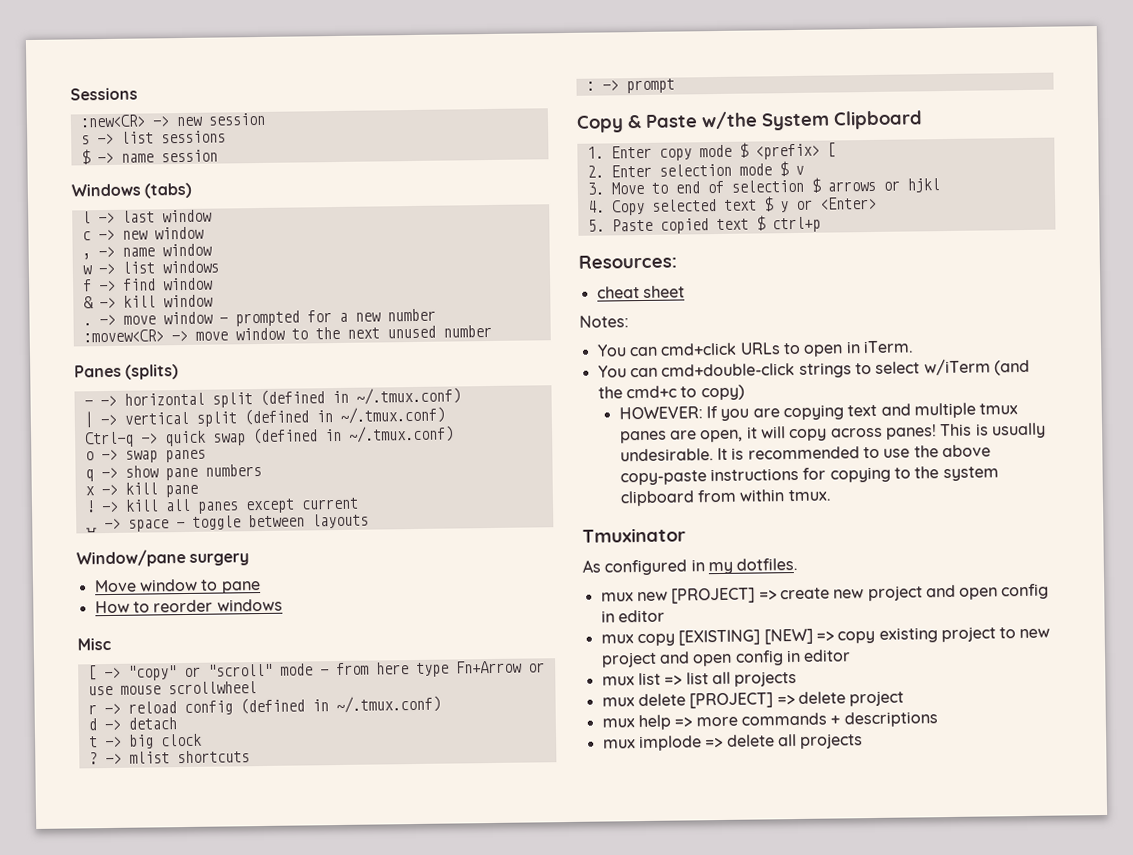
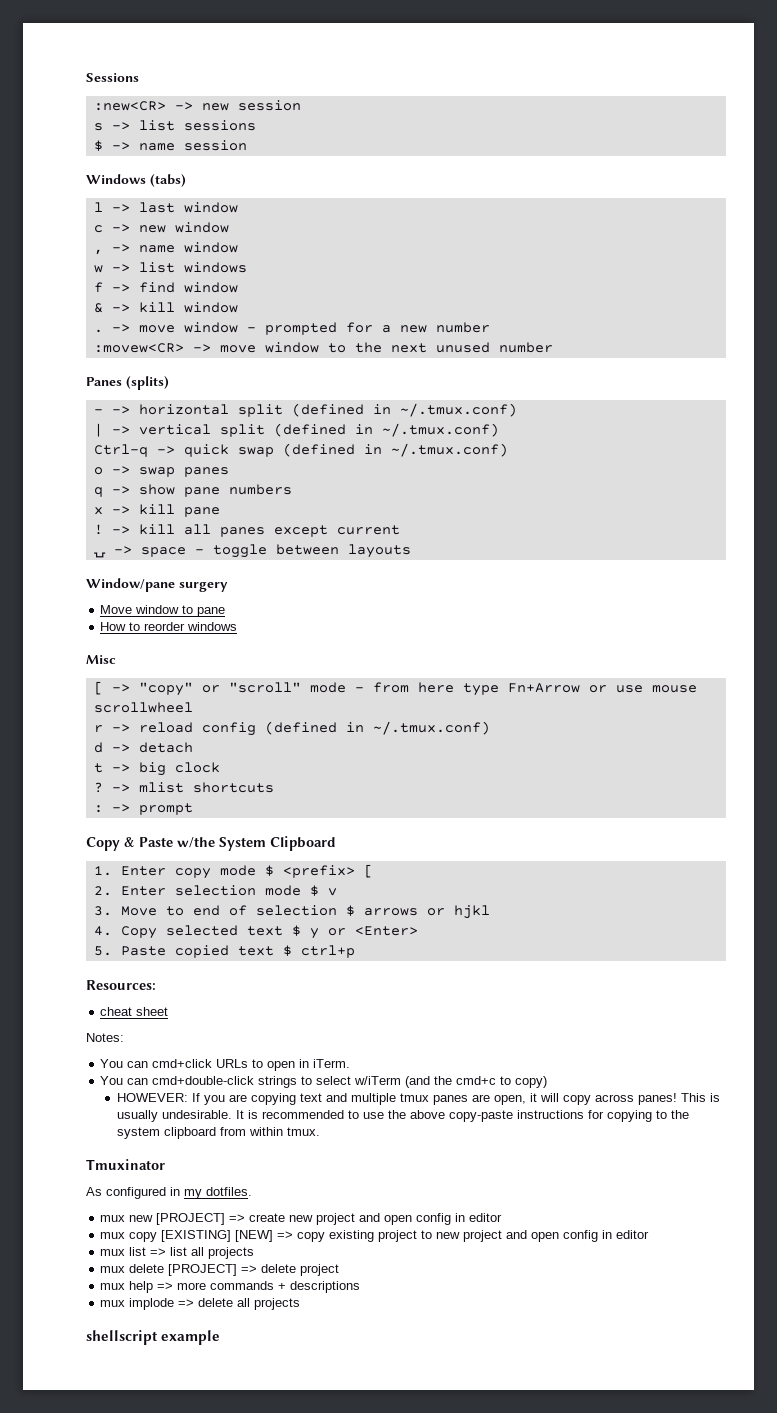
(864, 741) none -> [86,1330,221,1345] // shellscript example

